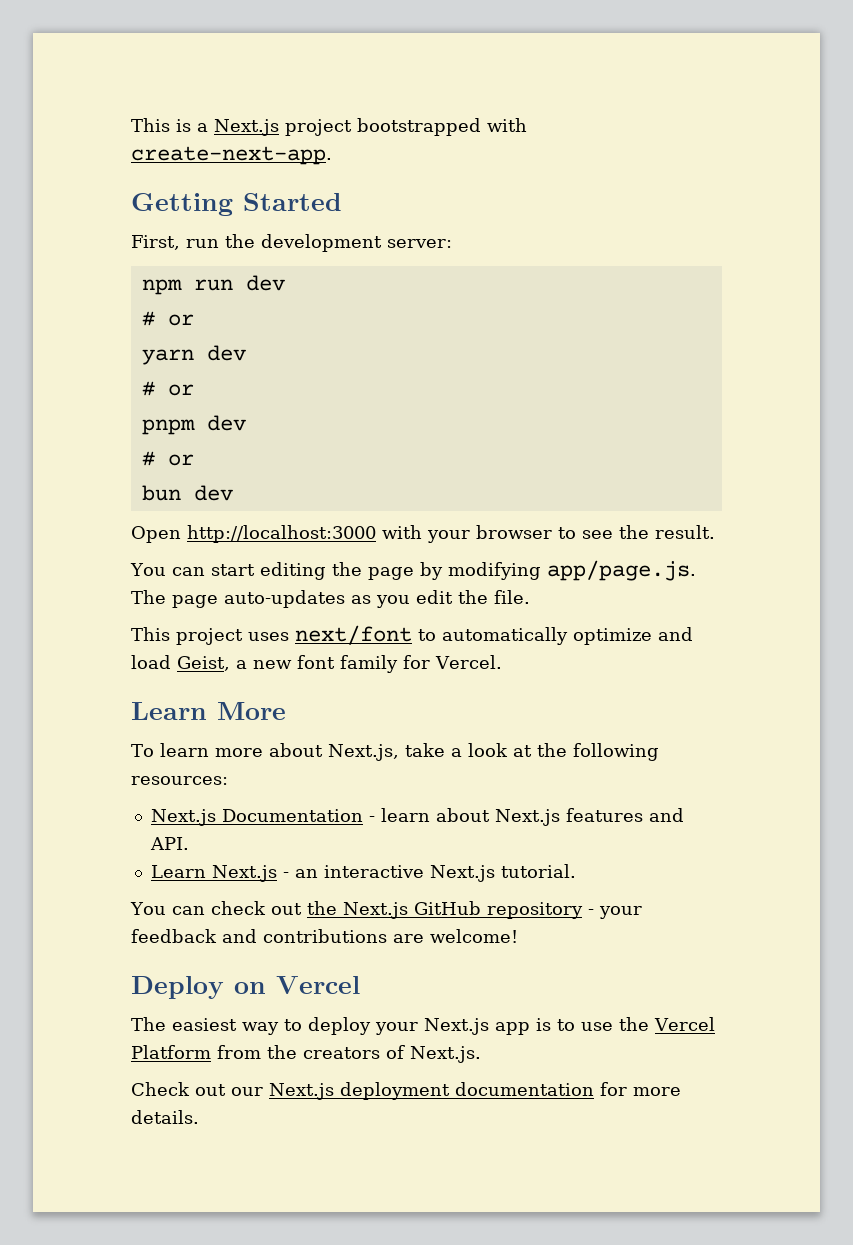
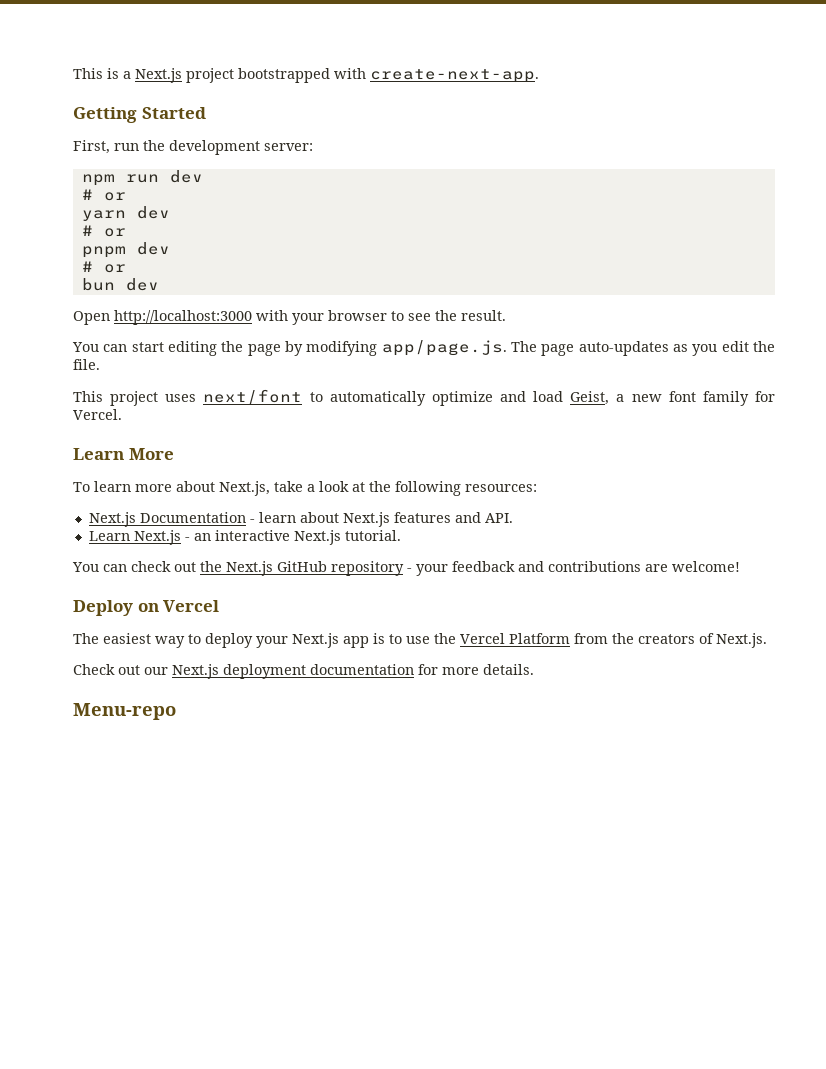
(199, 1117) none -> [73,703,176,720] // Menu-repo

